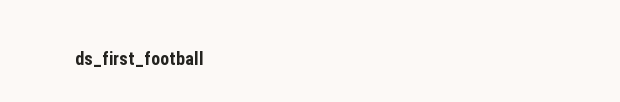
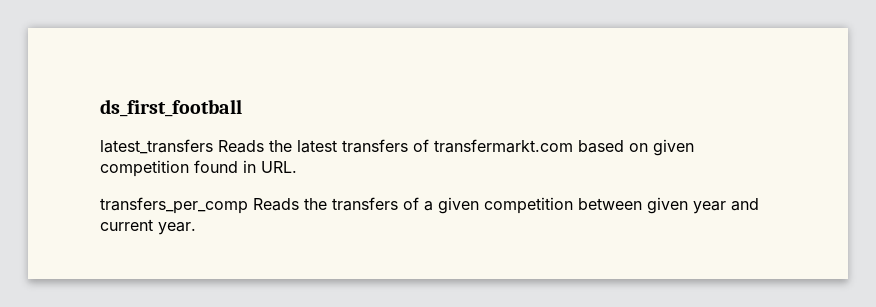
(204, 59) none -> [100,139,694,156] [100,160,297,177] [100,197,759,214] [100,219,196,235] // latest_transfers Reads the latest transfers of transfermarkt.com based on given competition found in URL. // transfers_per_comp Reads the transfers of a given competition between given year and current year.

